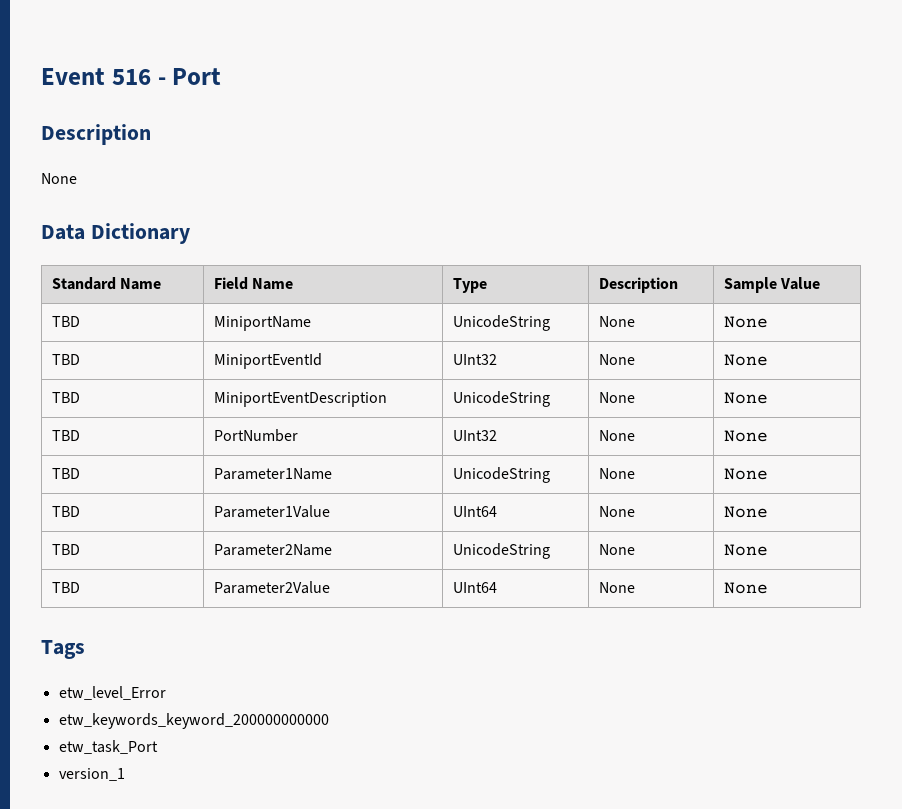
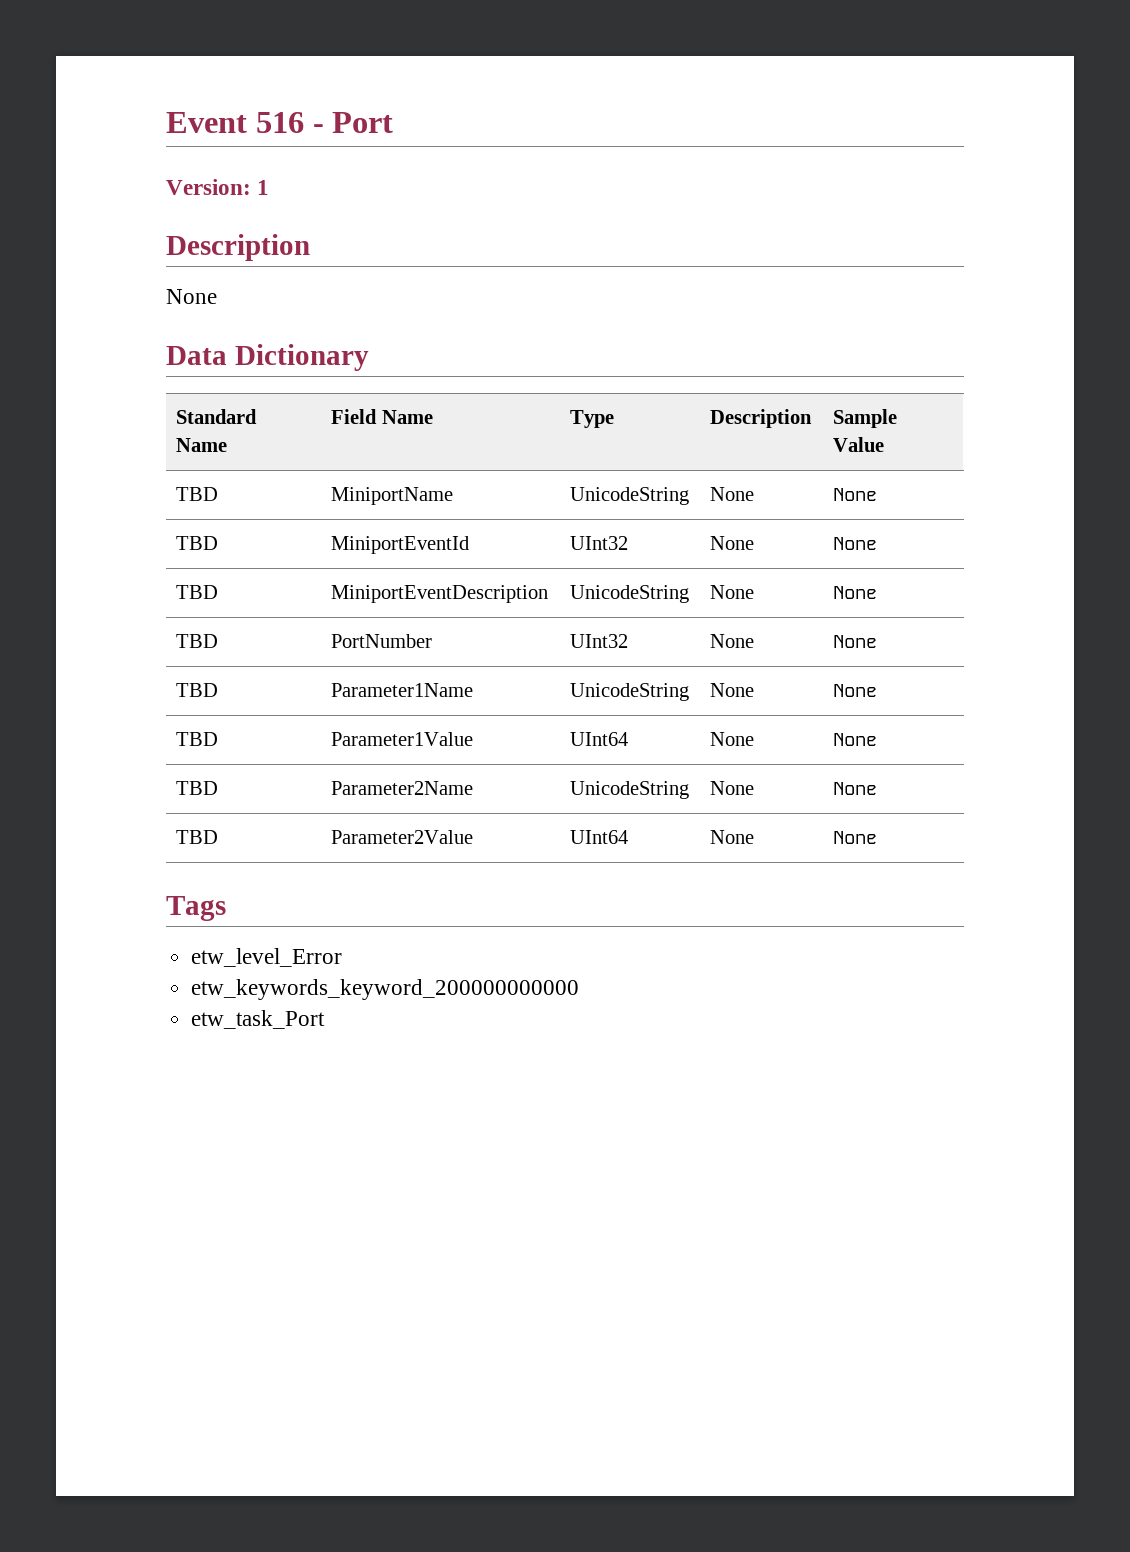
(222, 76) none -> [166,179,270,195] // Version: 1
[58,768,125,781] // version_1 -> (326, 1019) none

